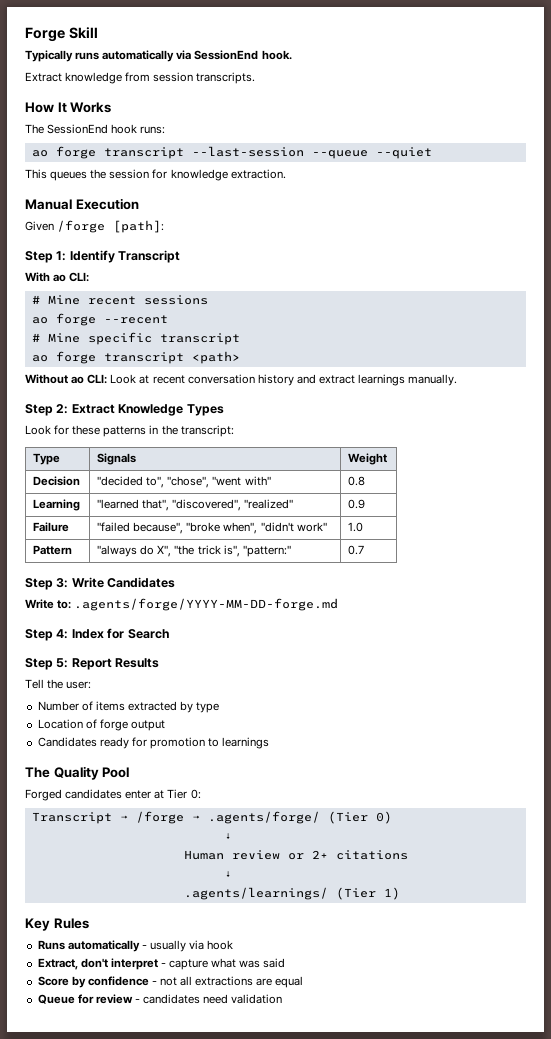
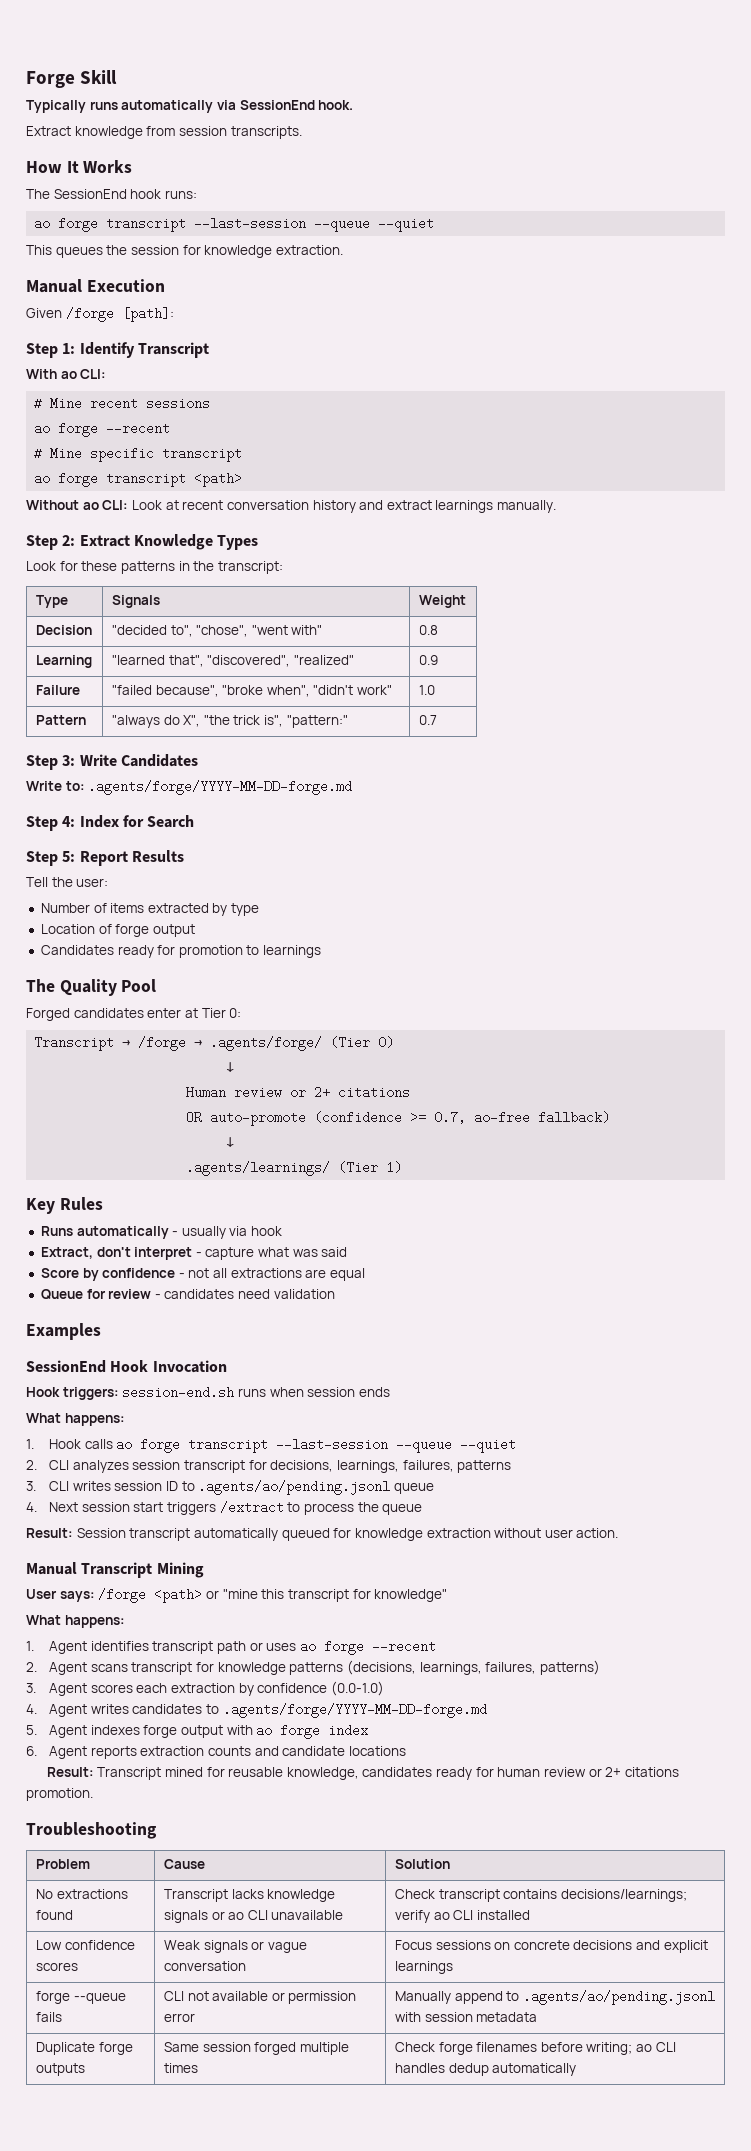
(408, 855) none -> [186,1111,611,1126] // OR auto-promote (confidence >= 0.7, ao-free fallback)
(283, 999) none -> [26,1323,101,1340] [26,1360,227,1373] [26,1386,390,1400] [26,1413,125,1426] [26,1438,517,1453] [26,1460,512,1473] [26,1480,434,1495] [26,1501,423,1515] [26,1528,619,1541] [26,1562,204,1578] [26,1588,448,1603] [26,1615,125,1628] [26,1640,436,1655] [26,1660,600,1675] [26,1681,384,1696] [26,1703,487,1718] [26,1724,369,1739] [26,1746,406,1759] [46,1767,679,1780] [26,1788,93,1801] [26,1822,157,1839] [35,1859,90,1869] [163,1859,205,1869] [394,1859,450,1869] [35,1889,128,1899] [35,1910,73,1920] [163,1889,336,1902] [163,1910,344,1923] [394,1889,687,1902] [394,1910,530,1923] [35,1940,135,1950] [35,1962,78,1971] [163,1940,307,1953] [163,1961,246,1971] [394,1940,708,1953] [394,1961,453,1974] [35,1991,126,2004] [35,2012,62,2022] [163,1991,357,2004] [163,2013,195,2022] [394,1990,715,2005] [394,2012,538,2022] [35,2042,133,2055] [35,2063,85,2076] [163,2042,349,2055] [163,2063,198,2073] [394,2042,676,2055] [394,2063,577,2076] // Examples // SessionEnd Hook Invocation // Hook triggers: session-end.sh runs when session ends // What happens: // 1. Hook calls ao forge transcript --last-session --queue --quiet // 2. CLI analyzes session transcript for decisions, learnings, failures, patterns // 3. CLI writes session ID to .agents/ao/pending.jsonl queue // 4. Next session start triggers /extract to process the queue // Result: Session transcript automatically queued for knowledge extraction without user action. // Manual Transcript Mining // User says: /forge <path> or "mine this transcript for knowledge" // What happens: // 1. Agent identifies transcript path or uses ao forge --recent // 2. Agent scans transcript for knowledge patterns (decisions, learnings, failures, patterns) // 3. Agent scores each extraction by confidence (0.0-1.0) // 4. Agent writes candidates to .agents/forge/YYYY-MM-DD-forge.md // 5. Agent indexes forge output with ao forge index // 6. Agent reports extraction counts and candidate locations // Result: Transcript mined for reusable knowledge, candidates ready for human review or 2+ citations promotion. // Troubleshooting // Problem | Cause | Solution // No extractions found | Transcript lacks knowledge signals or ao CLI unavailable | Check transcript contains decisions/learnings; verify ao CLI installed // Low confidence scores | Weak signals or vague conversation | Focus sessions on concrete decisions and explicit learnings // forge --queue fails | CLI not available or permission error | Manually append to .agents/ao/pending.jsonl with session metadata // Duplicate forge outputs | Same session forged multiple times | Check forge filenames before writing; ao CLI handles dedup automatically

